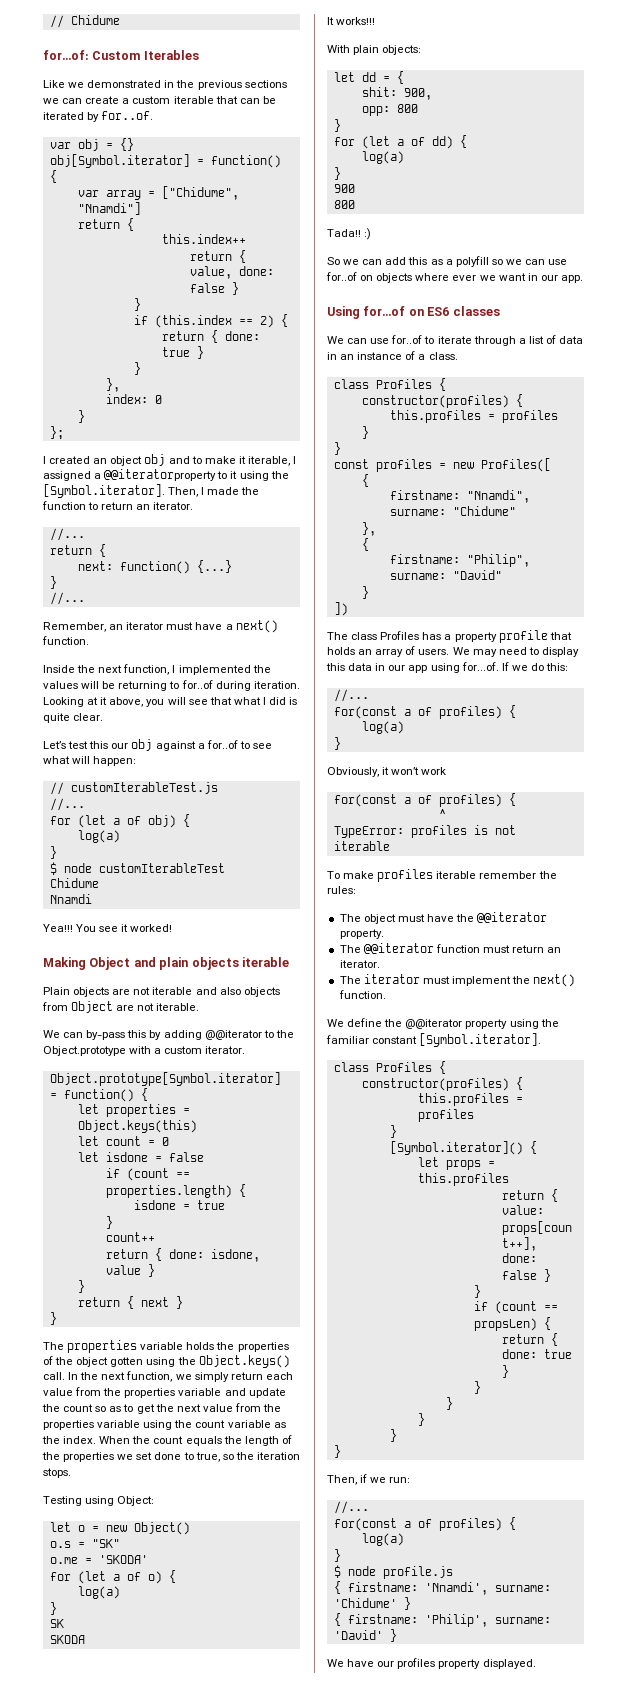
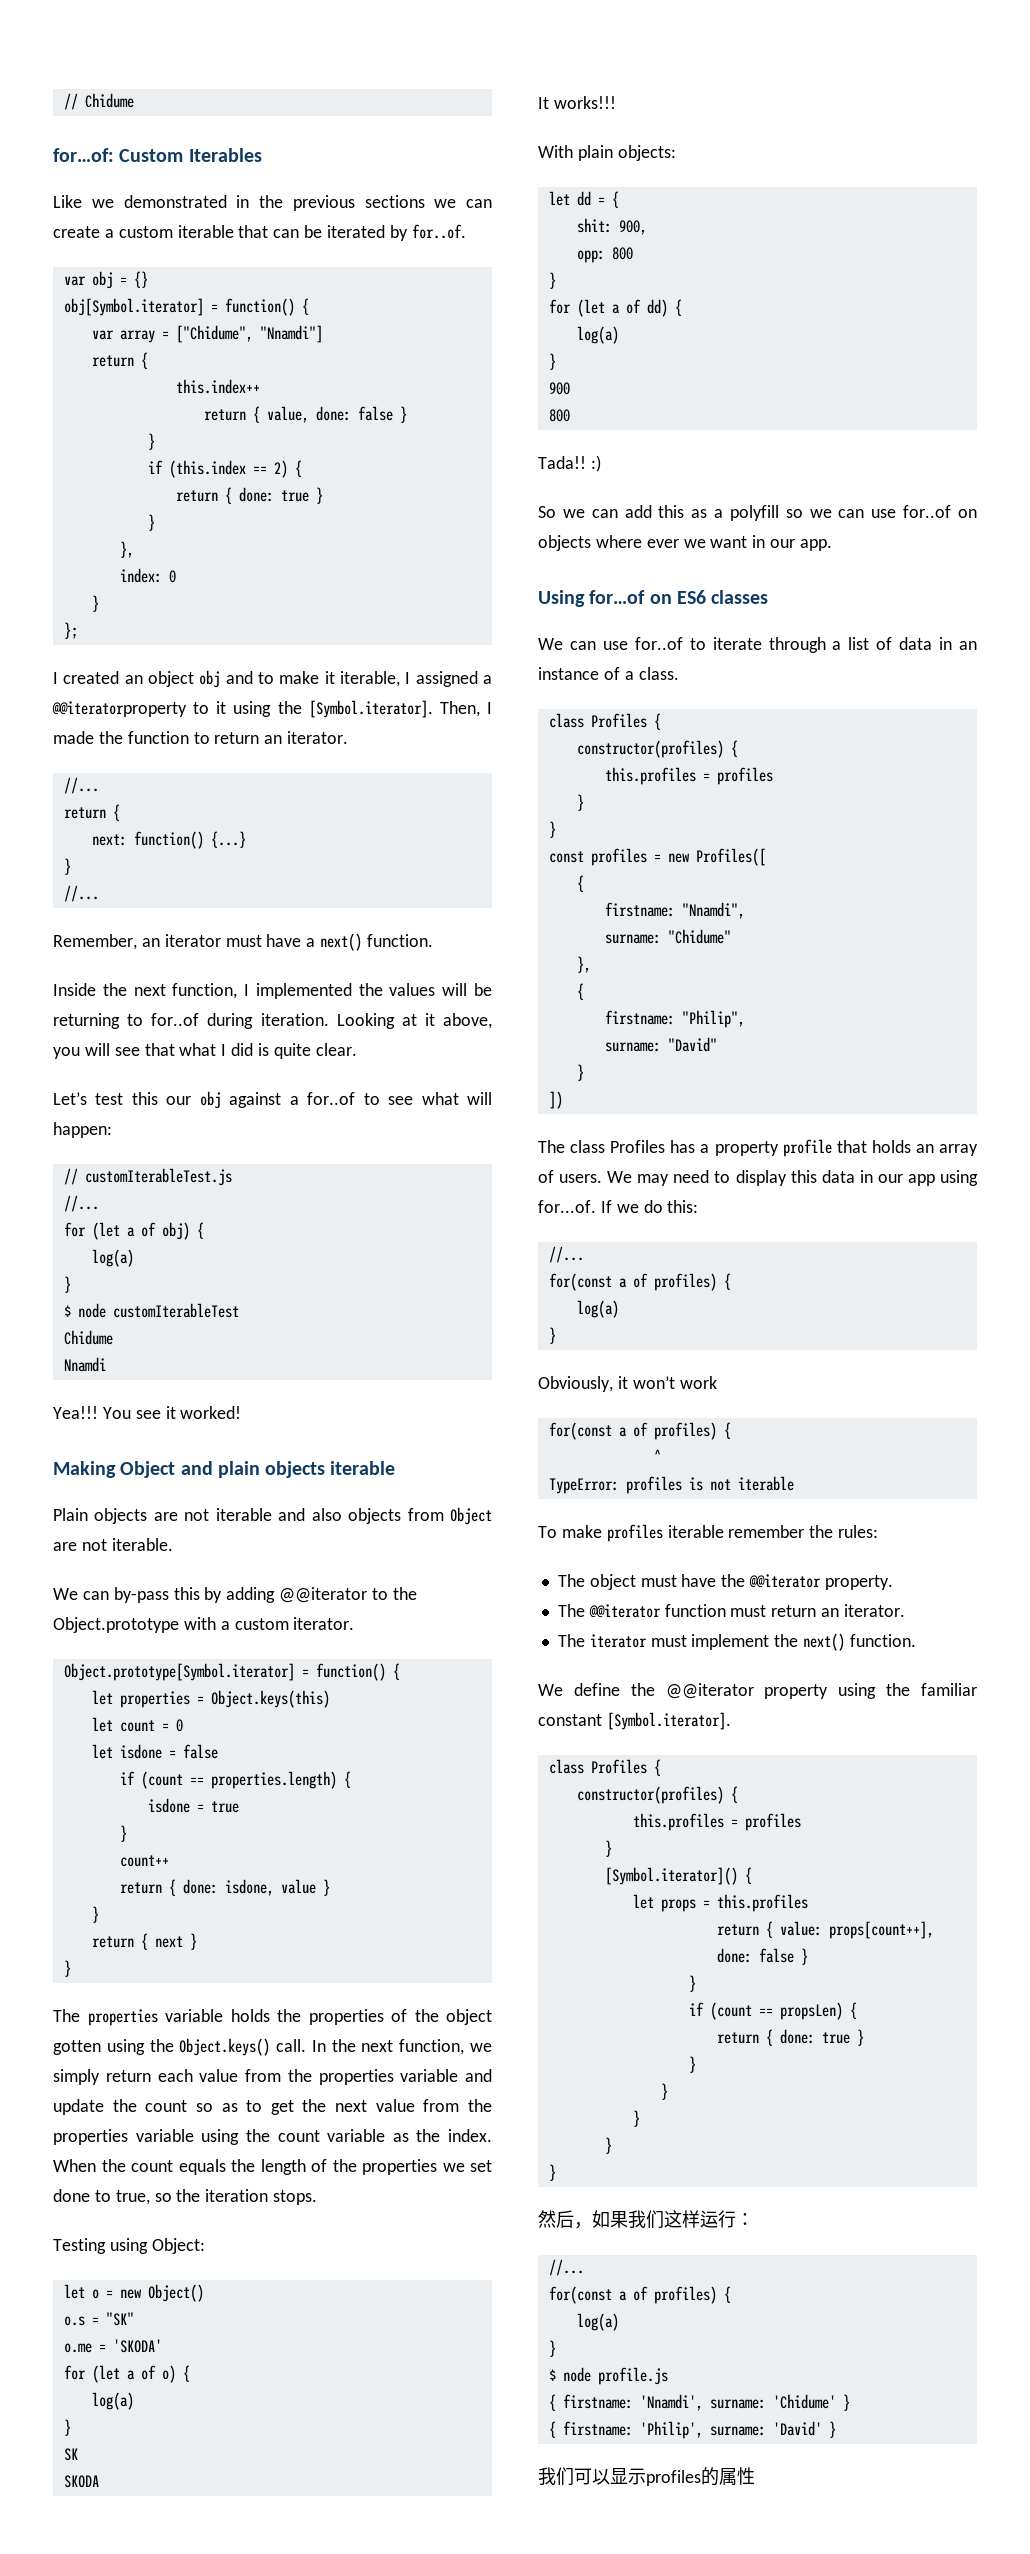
[327,1474,411,1485] Then, if we run: -> [538,2210,754,2229] 然后，如果我们这样运行：
[327,1658,536,1669] We have our profiles property displayed. -> [538,2467,755,2486] 我们可以显示profiles的属性

